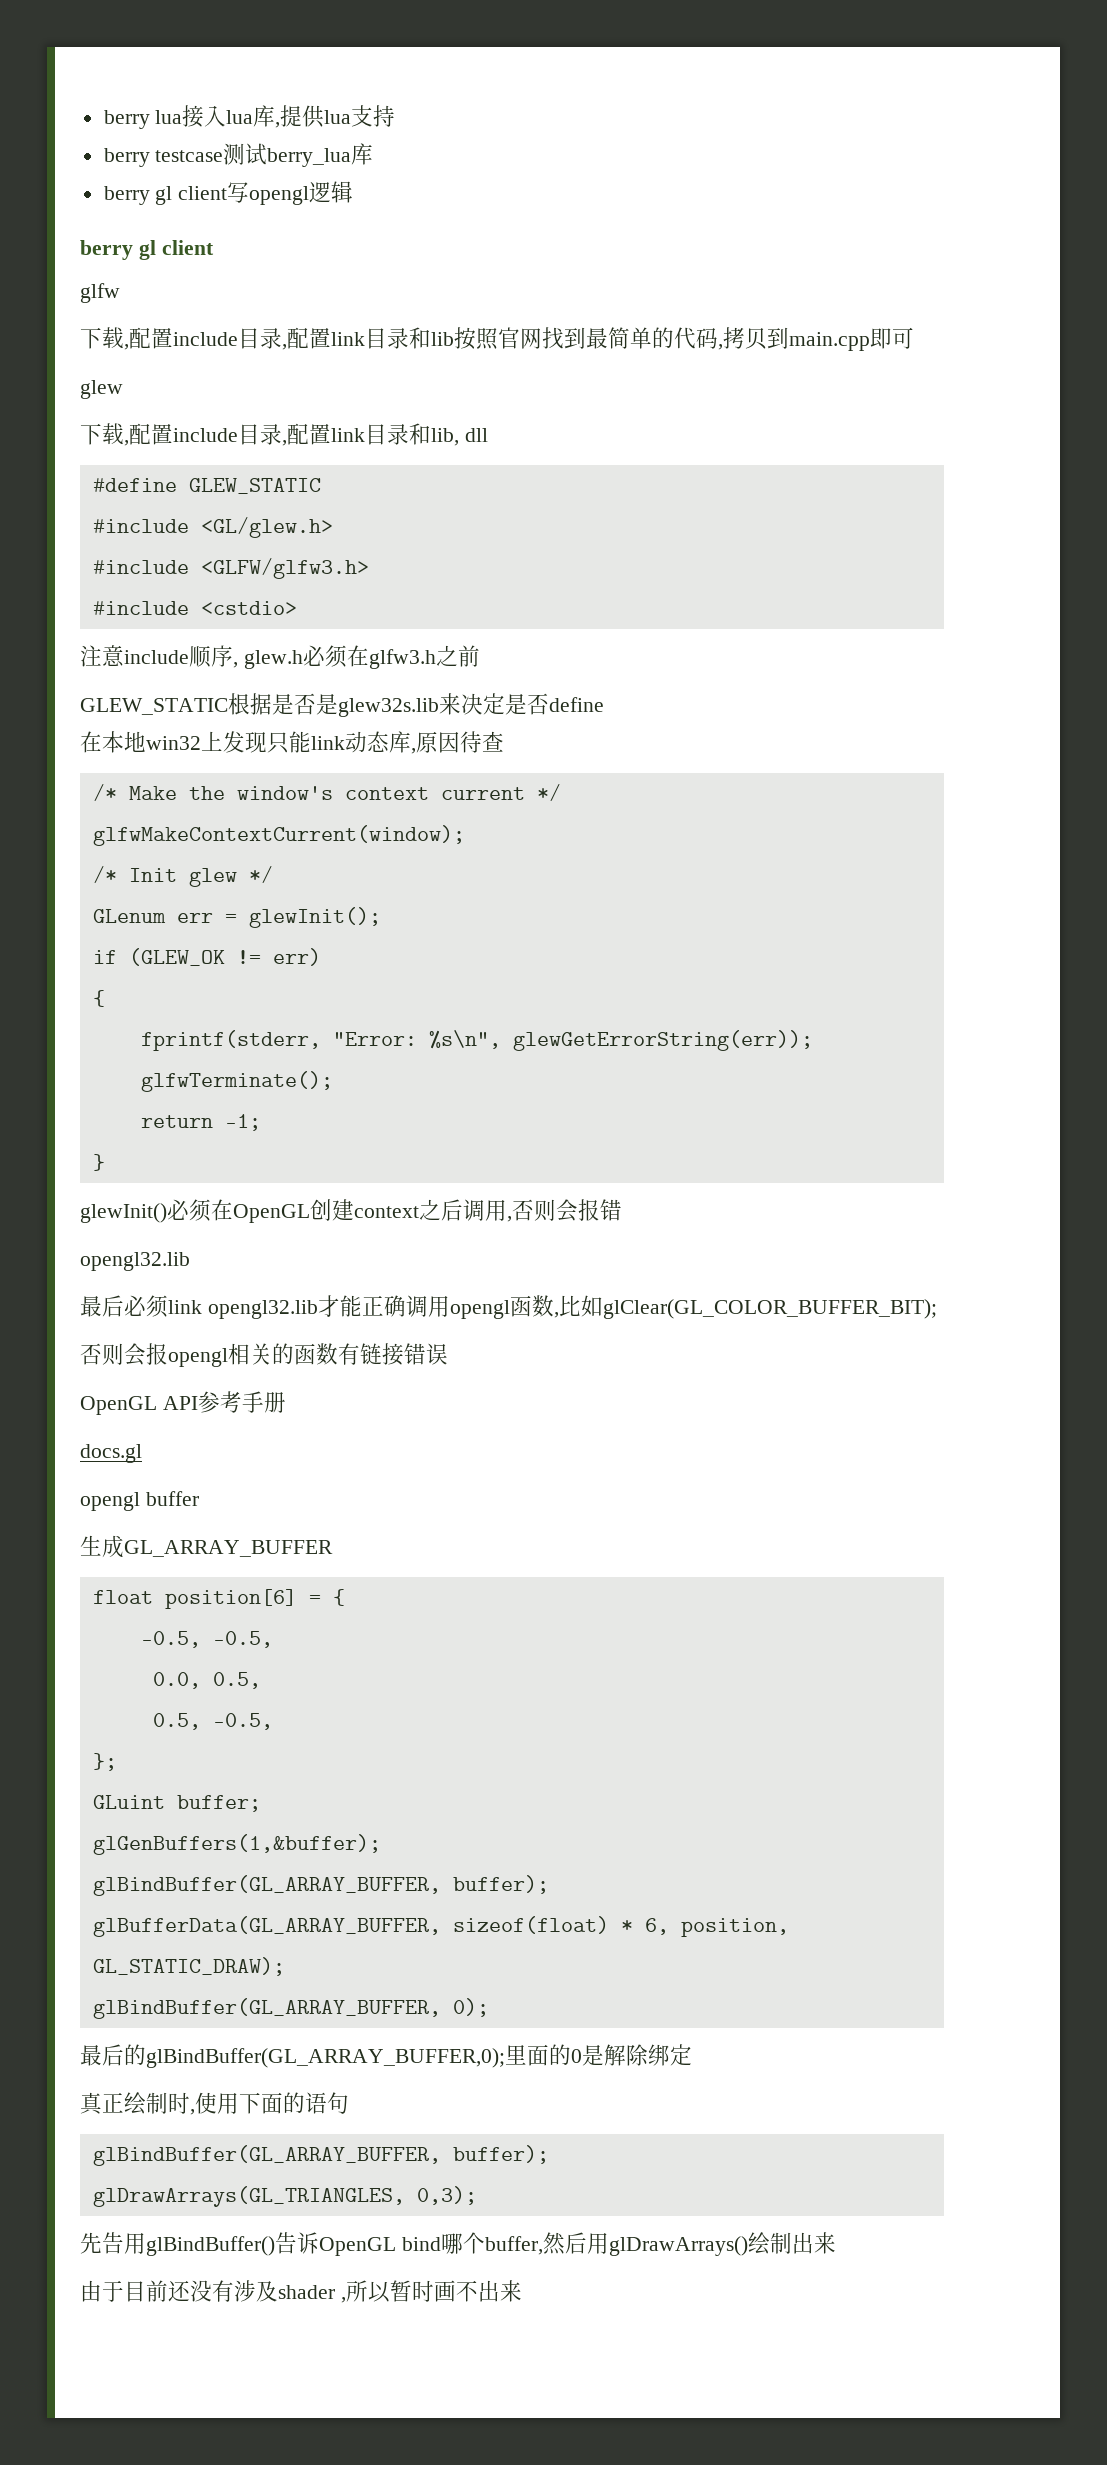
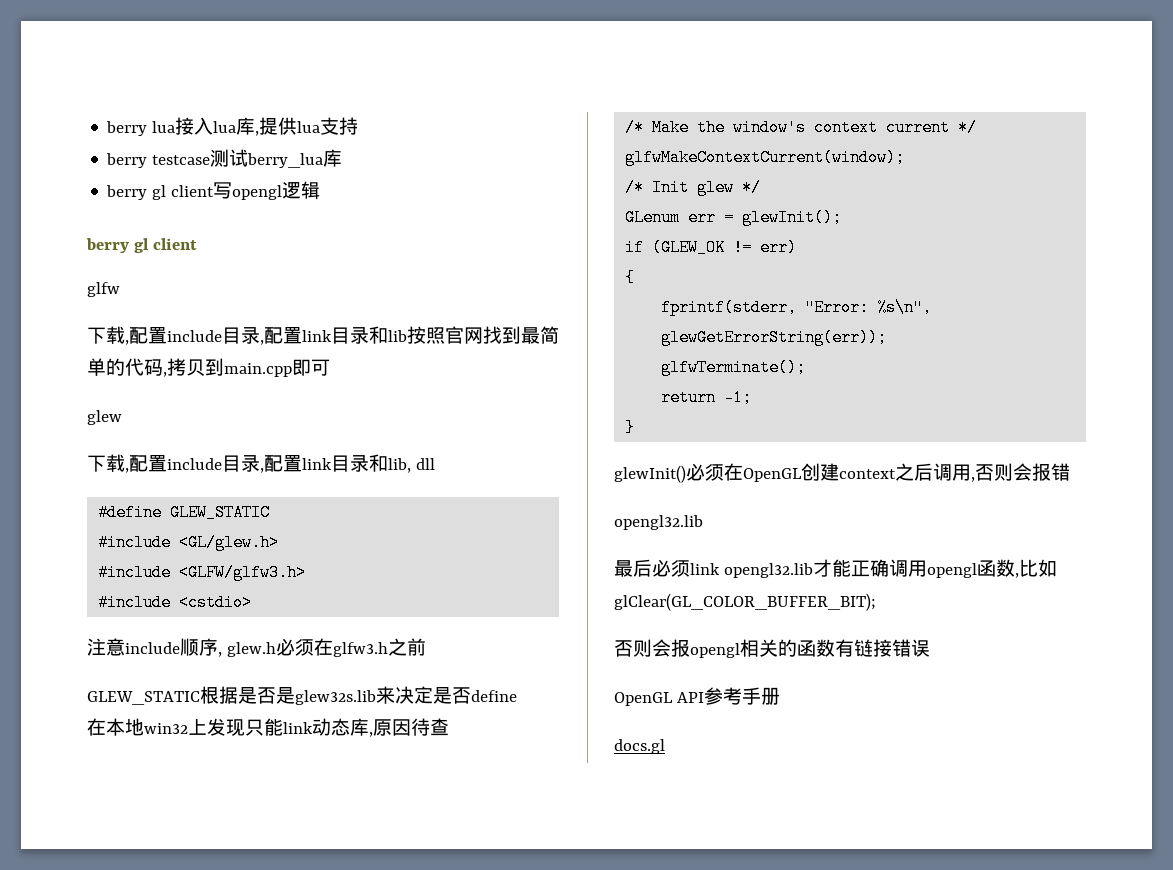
[80,1491,199,1511] [80,1535,333,1558] [92,1589,345,1609] [140,1631,273,1648] [152,1672,261,1689] [152,1713,273,1730] [92,1753,117,1771] [92,1795,261,1812] [92,1834,381,1855] [92,1875,549,1896] [92,1916,789,1937] [92,1957,285,1976] [92,1998,489,2019] [80,2044,692,2068] [80,2092,349,2115] [92,2145,549,2166] [92,2186,477,2207] [80,2232,836,2256] [80,2280,522,2303] // opengl buffer // 生成GL_ARRAY_BUFFER // float position[6] = { // -0.5, -0.5, // 0.0, 0.5, // 0.5, -0.5, // }; // GLuint buffer; // glGenBuffers(1,&buffer); // glBindBuffer(GL_ARRAY_BUFFER, buffer); // glBufferData(GL_ARRAY_BUFFER, sizeof(float) * 6, position, GL_STATIC_DRAW); // glBindBuffer(GL_ARRAY_BUFFER, 0); // 最后的glBindBuffer(GL_ARRAY_BUFFER,0);里面的0是解除绑定 // 真正绘制时,使用下面的语句 // glBindBuffer(GL_ARRAY_BUFFER, buffer); // glDrawArrays(GL_TRIANGLES, 0,3); // 先告用glBindBuffer()告诉OpenGL bind哪个buffer,然后用glDrawArrays()绘制出来 // 由于目前还没有涉及shader ,所以暂时画不出来 -> (665, 746) none

